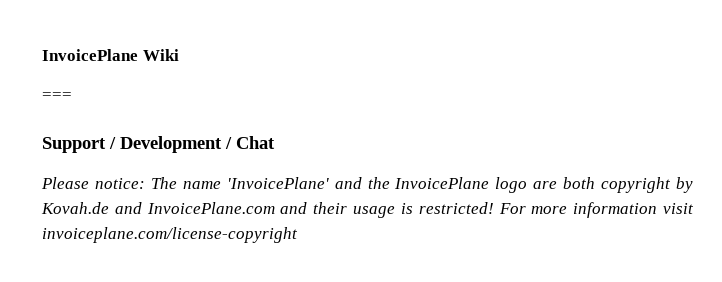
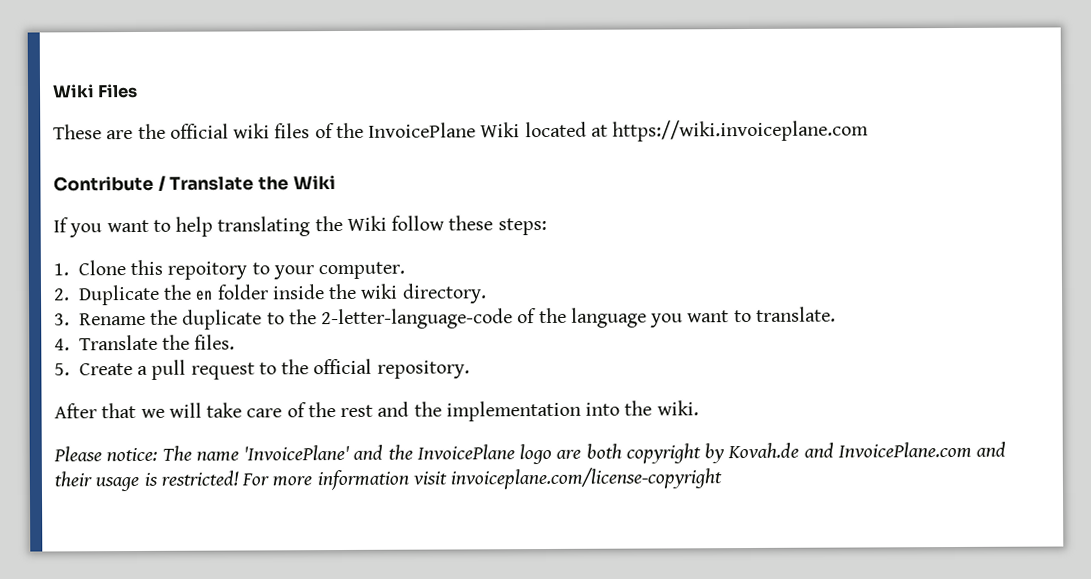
[42,49,179,61] [42,92,72,100] [42,136,275,153] InvoicePlane Wiki // === // Support / Development / Chat -> [52,83,139,99] [53,119,870,142] [53,175,336,192] [53,215,547,238] [53,259,406,280] [53,283,487,306] [54,306,837,330] [54,334,236,351] [54,358,470,380] [54,400,699,422] Wiki Files // These are the official wiki files of the InvoicePlane Wiki located at https://wiki.invoiceplane.com // Contribute / Translate the Wiki // If you want to help translating the Wiki follow these steps: // 1. Clone this repoitory to your computer. // 2. Duplicate the en folder inside the wiki directory. // 3. Rename the duplicate to the 2-letter-language-code of the language you want to translate. // 4. Translate the files. // 5. Create a pull request to the official repository. // After that we will take care of the rest and the implementation into the wiki.

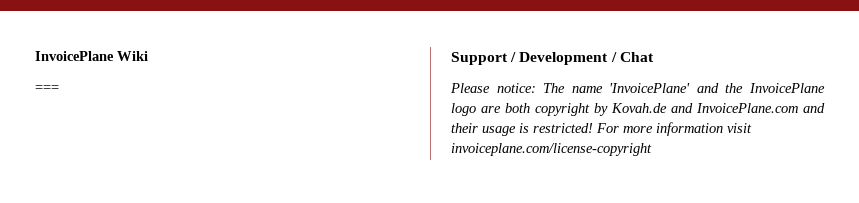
[52,83,139,99] [53,119,870,142] [53,175,336,192] [53,215,547,238] [53,259,406,280] [53,283,487,306] [54,306,837,330] [54,334,236,351] [54,358,470,380] [54,400,699,422] Wiki Files // These are the official wiki files of the InvoicePlane Wiki located at https://wiki.invoiceplane.com // Contribute / Translate the Wiki // If you want to help translating the Wiki follow these steps: // 1. Clone this repoitory to your computer. // 2. Duplicate the en folder inside the wiki directory. // 3. Rename the duplicate to the 2-letter-language-code of the language you want to translate. // 4. Translate the files. // 5. Create a pull request to the official repository. // After that we will take care of the rest and the implementation into the wiki. -> [35,51,148,61] [35,85,59,92] [451,52,654,65] InvoicePlane Wiki // === // Support / Development / Chat

